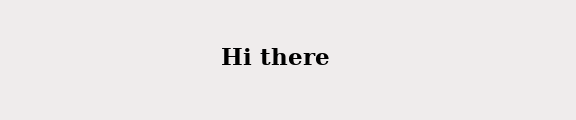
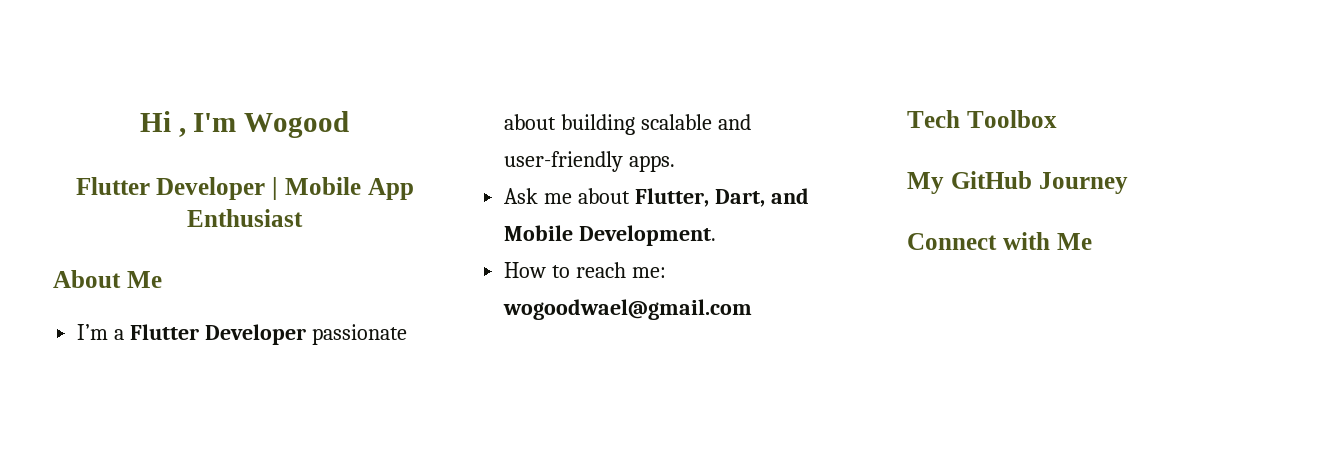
[259,48,330,65] there -> [178,111,350,138] [75,177,414,200] [187,209,303,227] [53,270,162,288] [77,324,407,345] [504,114,752,135] [504,151,676,172] [504,188,809,207] [504,225,717,246] [504,262,667,278] [503,299,753,320] [907,110,1057,128] [907,171,1128,194] [907,232,1092,250] , I'm Wogood // Flutter Developer | Mobile App Enthusiast // About Me // I’m a Flutter Developer passionate about building scalable and user-friendly apps. // Ask me about Flutter, Dart, and Mobile Development. // How to reach me: wogoodwael@gmail.com // Tech Toolbox // My GitHub Journey // Connect with Me

